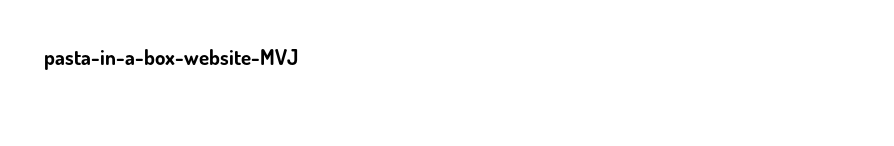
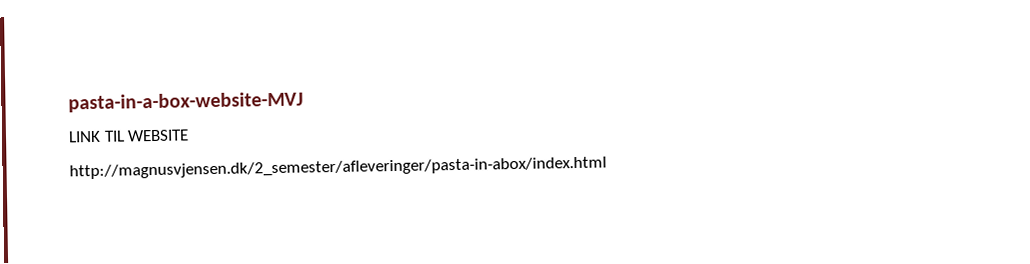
(298, 59) none -> [68,129,190,143] [69,156,607,180] // LINK TIL WEBSITE // http://magnusvjensen.dk/2_semester/afleveringer/pasta-in-abox/index.html

